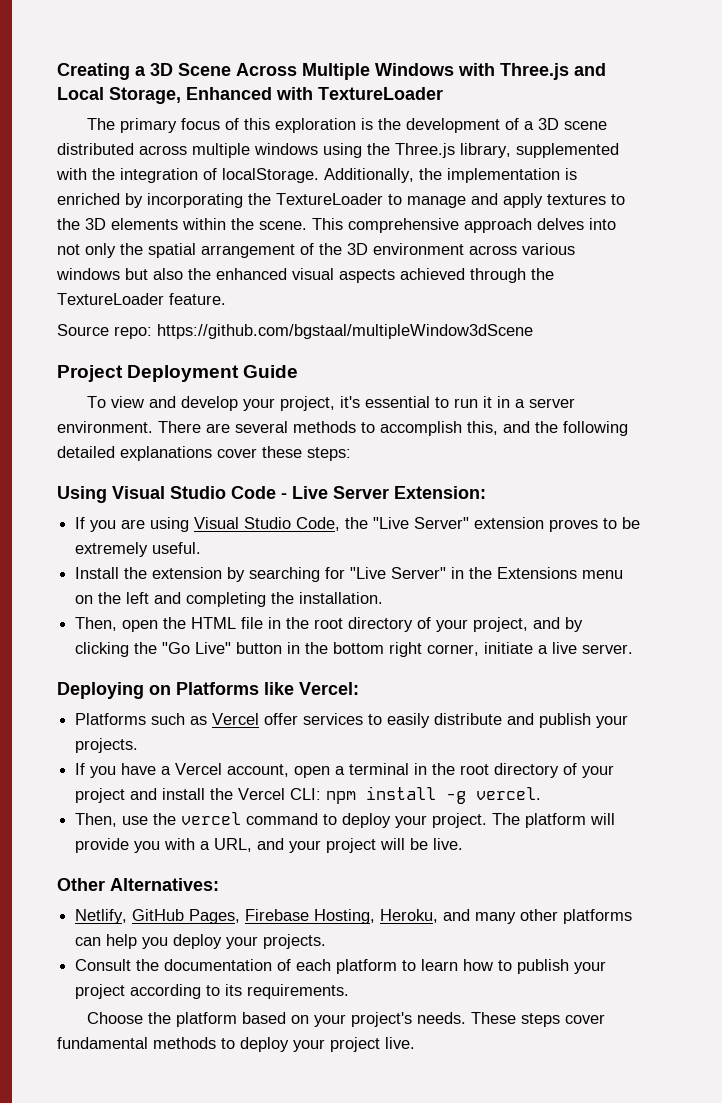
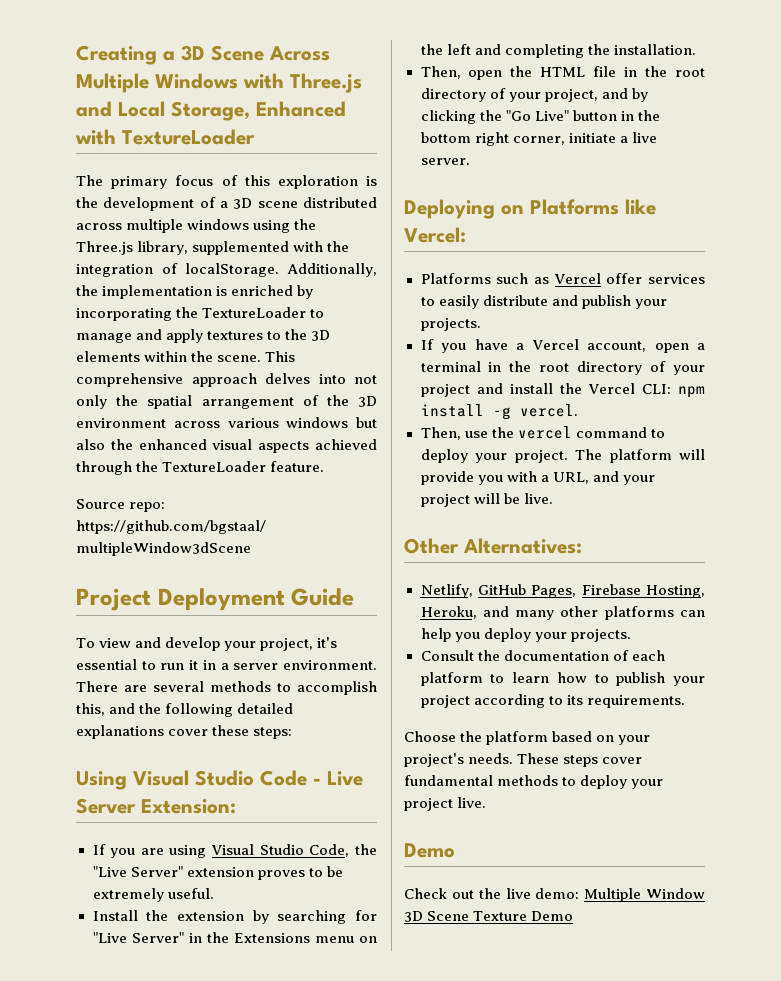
(415, 1043) none -> [404,843,455,858] [404,888,705,902] [404,911,574,922] // Demo // Check out the live demo: Multiple Window 3D Scene Texture Demo

